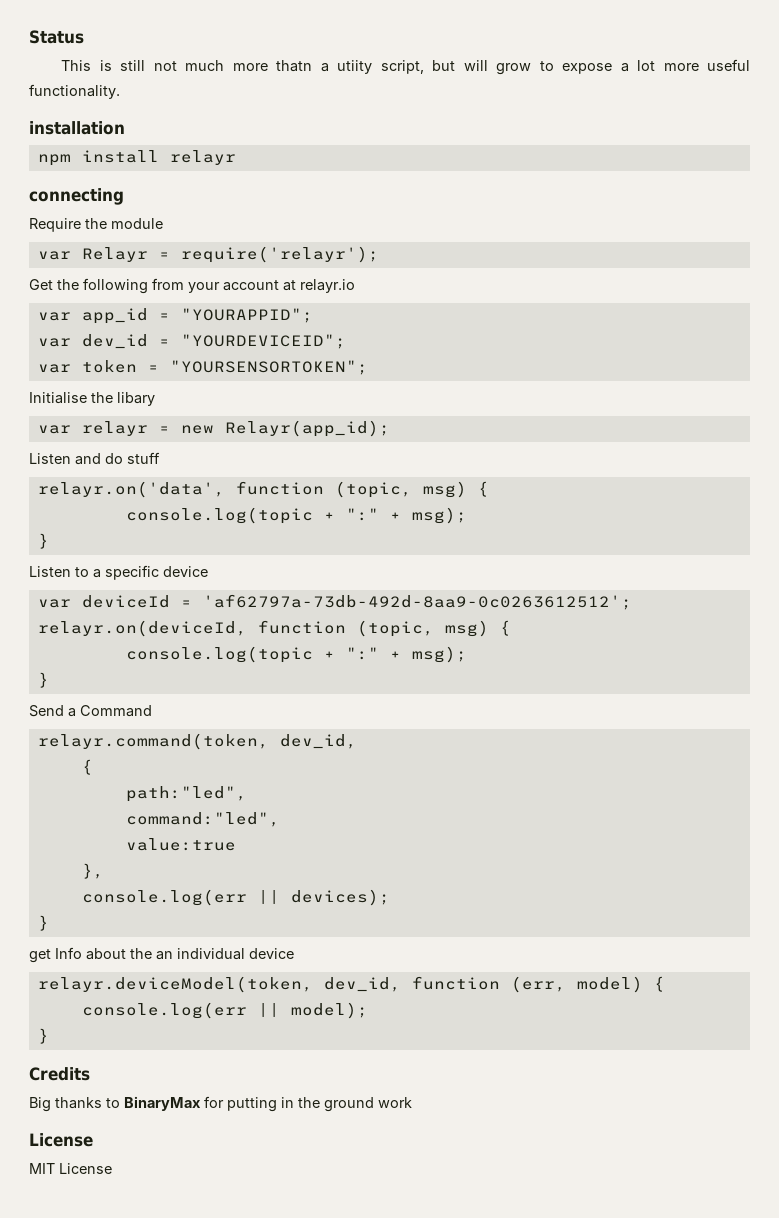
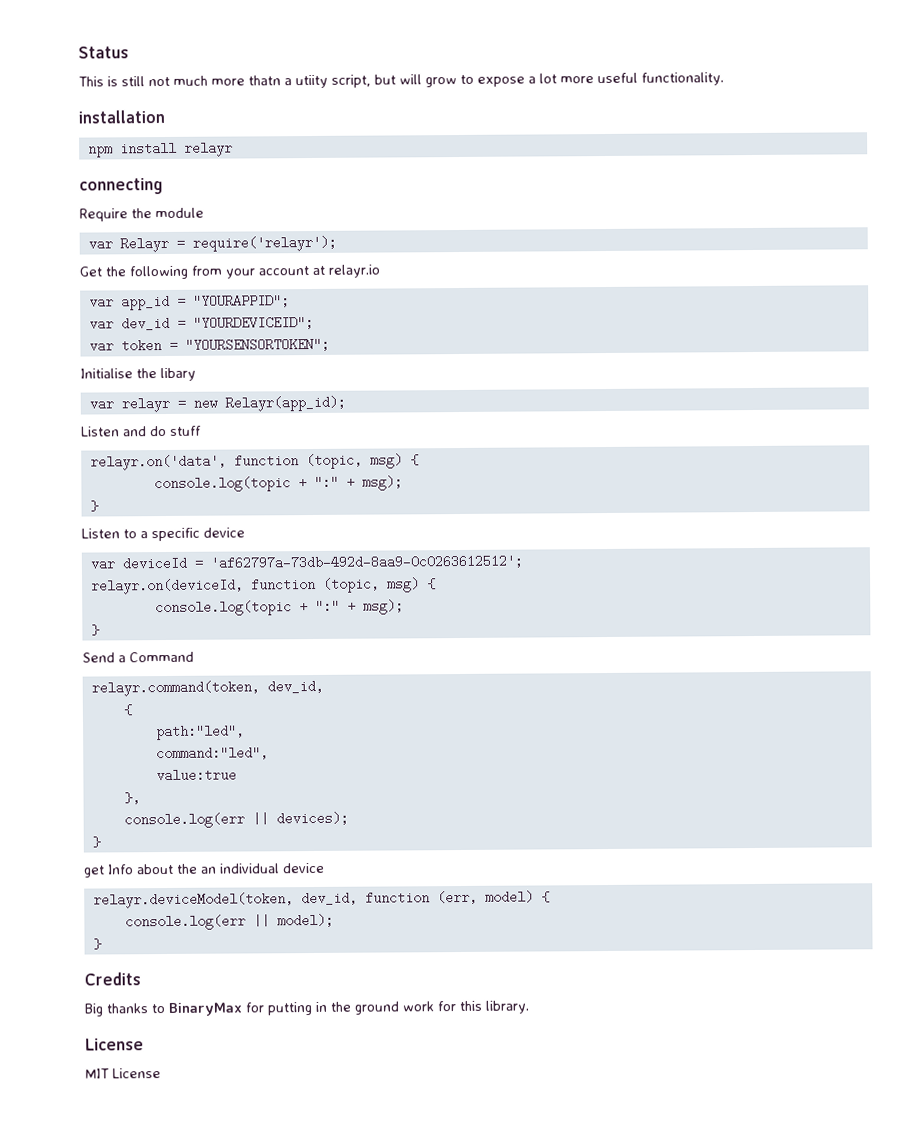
(412, 1102) none -> [437,1000,529,1014] for this library.

